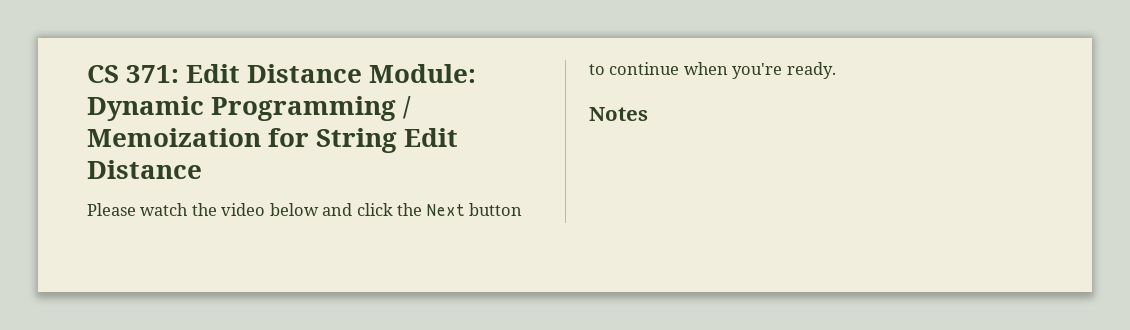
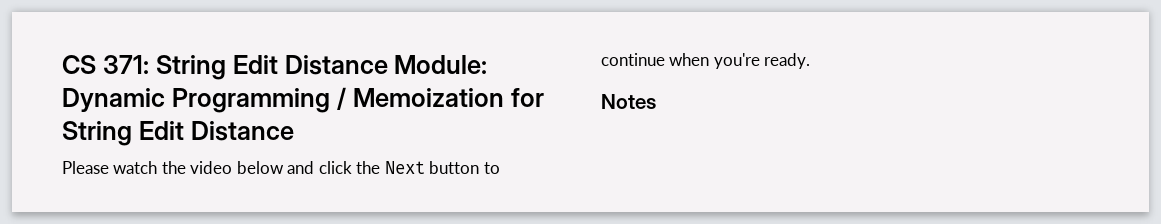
(180, 74) none -> [155,55,226,80] String

